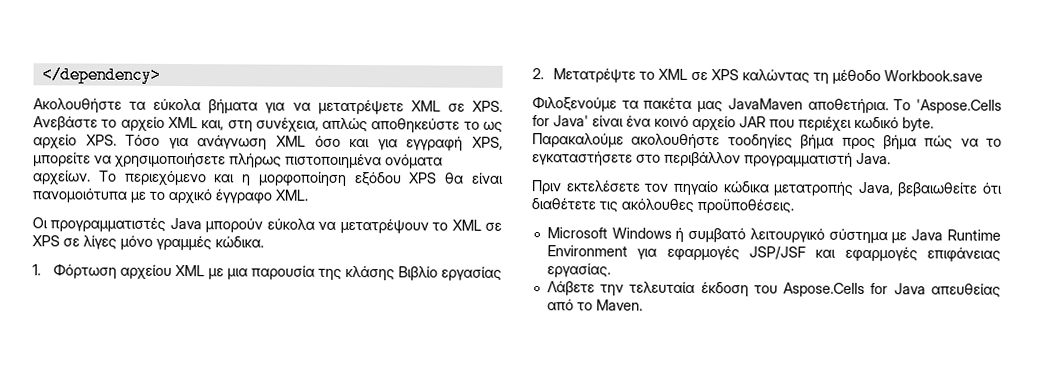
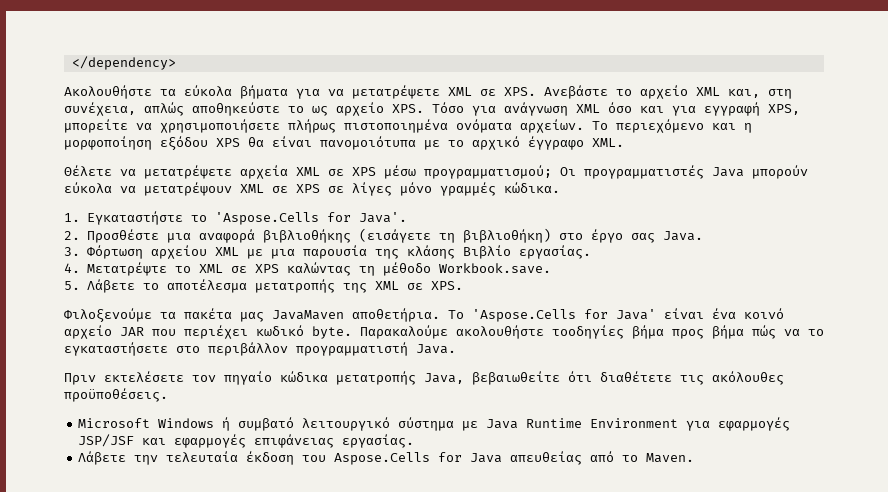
(308, 195) none -> [64,165,552,179] Θέλετε να μετατρέψετε αρχεία XML σε XPS μέσω προγραμματισμού;
[432,222,449,231] το -> (232, 189) none
(41, 270) none -> [86,211,407,225] [64,228,703,243] [64,247,80,256] Εγκαταστήστε το 'Aspose.Cells for Java'. // 2. Προσθέστε μια αναφορά βιβλιοθήκης (εισάγετε τη βιβλιοθήκη) στο έργο σας Java. // 3.
[440,266,502,281] [532,68,544,80] εργασίας // 2. -> [518,245,591,259] [64,263,80,273] εργασίας. // 4.
[883,70,983,82] Workbook.save -> [438,263,551,274] [64,279,463,293] Workbook.save. // 5. Λάβετε το αποτέλεσμα μετατροπής της XML σε XPS.

